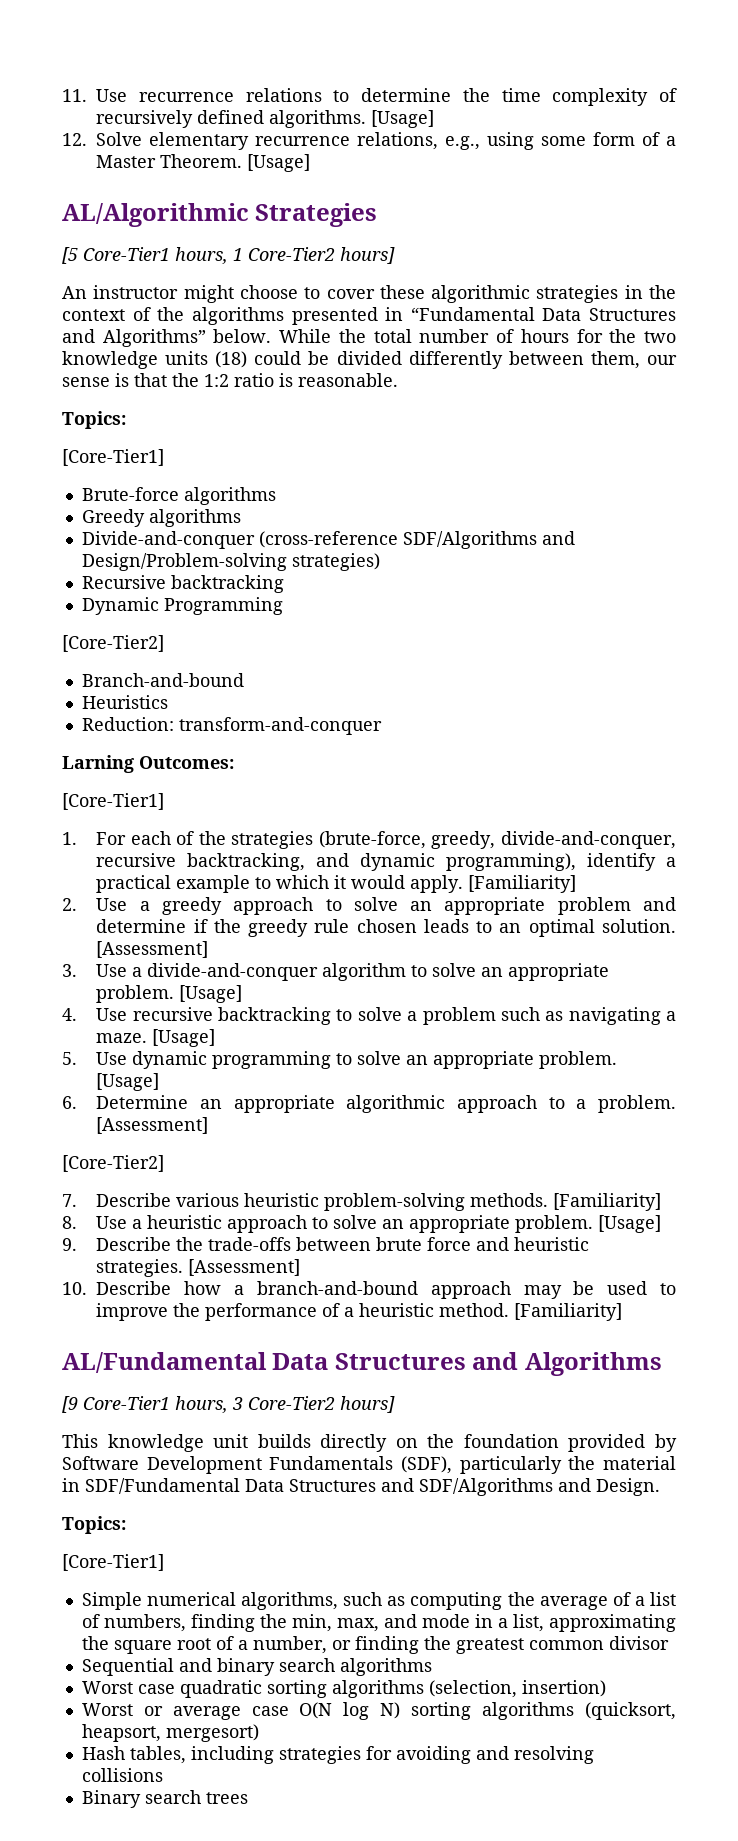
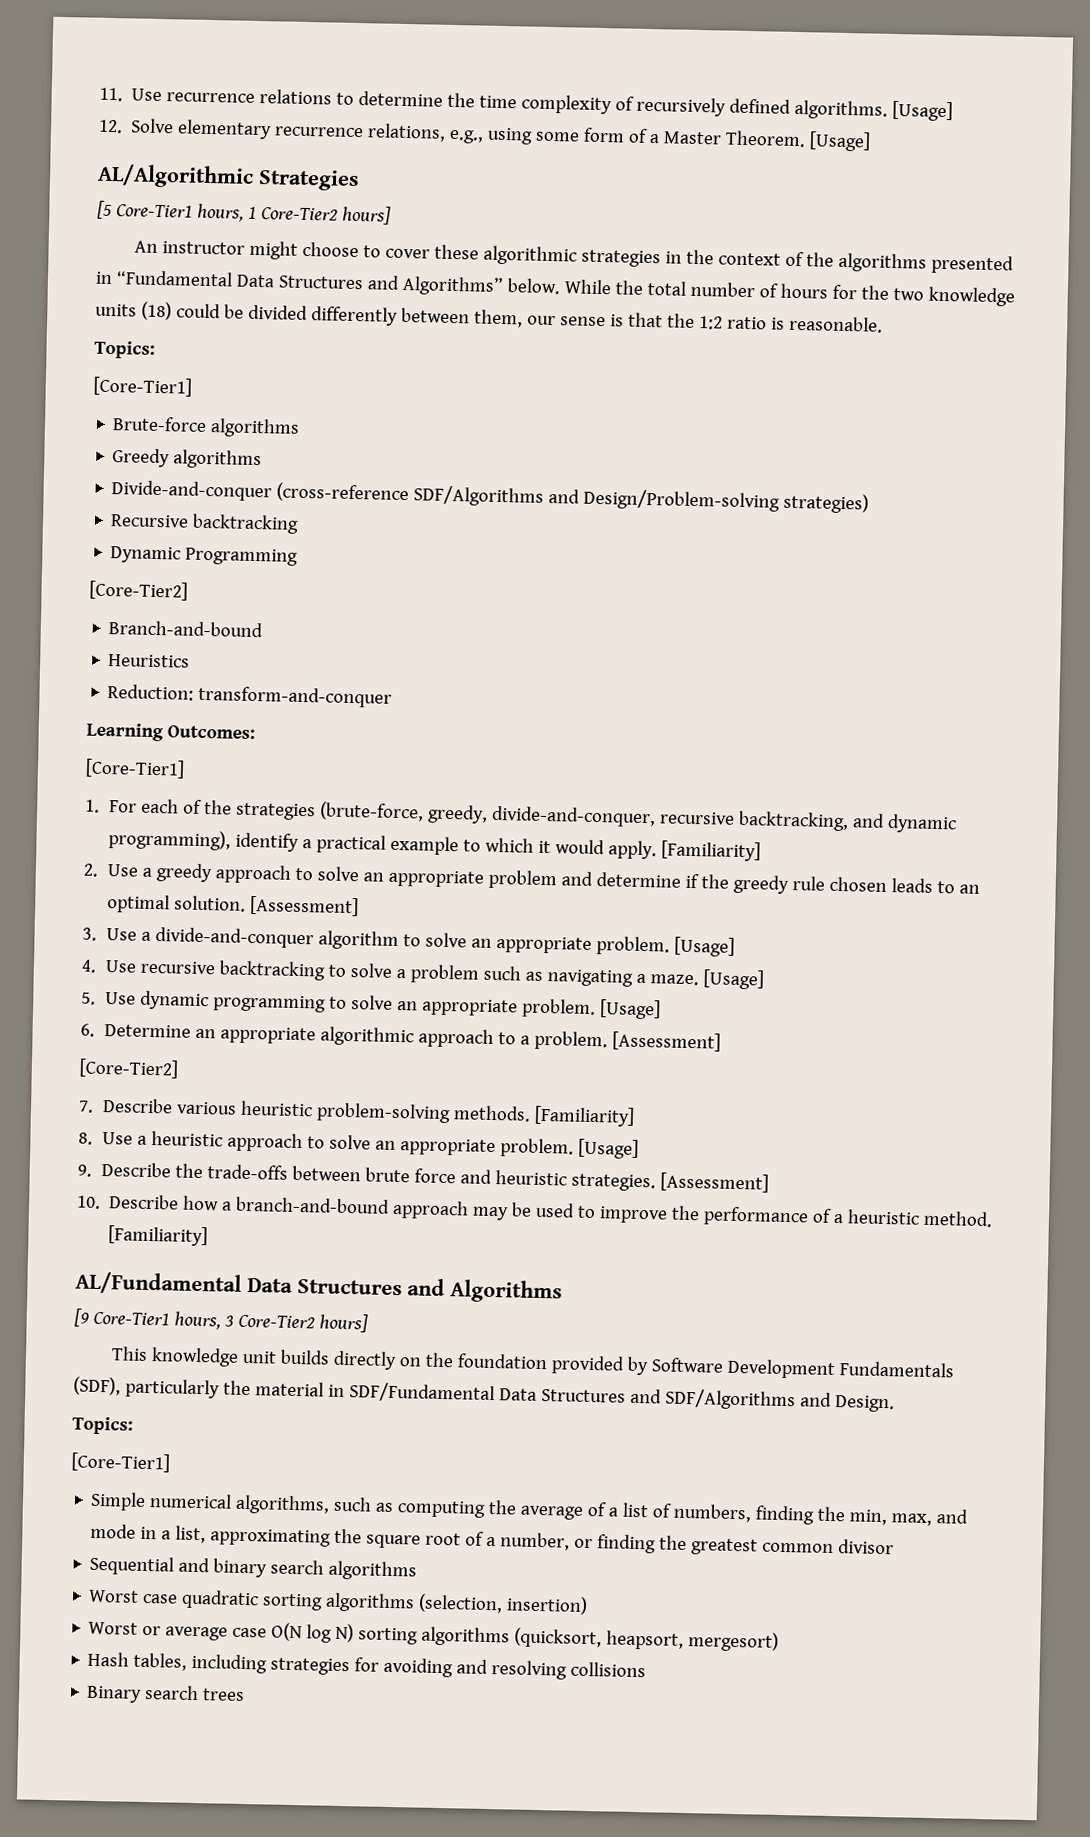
[62,755,134,773] Larning -> [86,722,164,742] Learning

